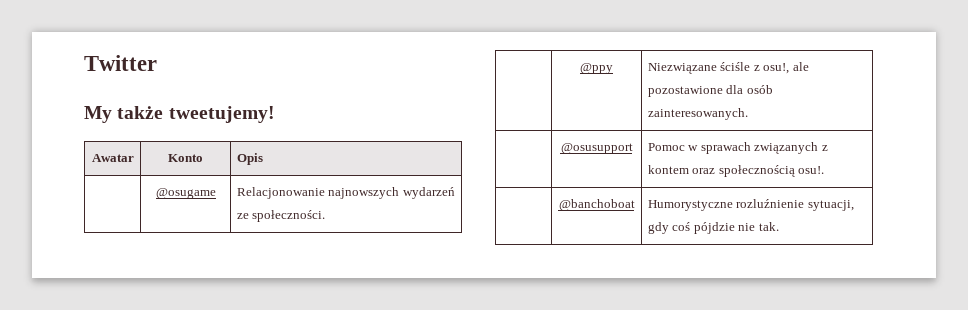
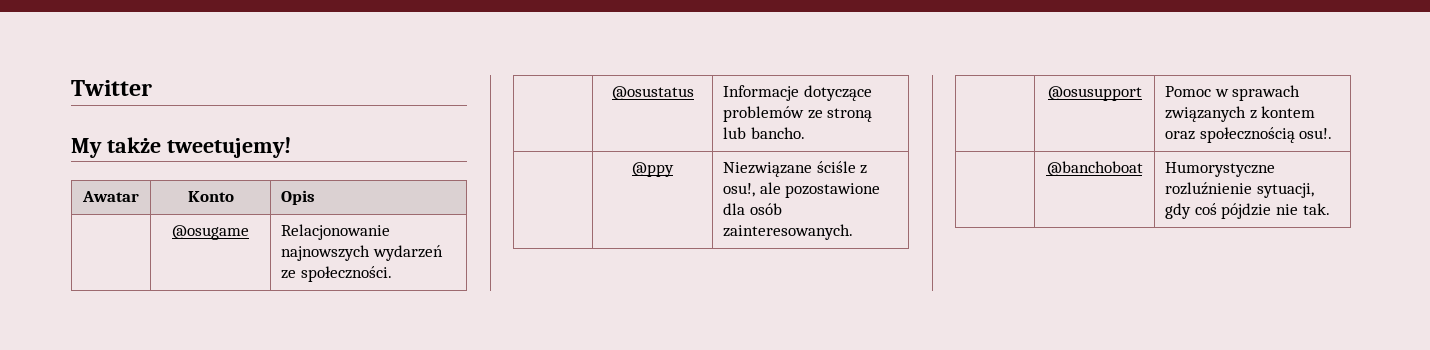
(326, 216) none -> [611,86,694,100] [723,85,872,101] [723,106,873,122] [723,127,805,139] // | @osustatus | Informacje dotyczące problemów ze stroną lub bancho.

